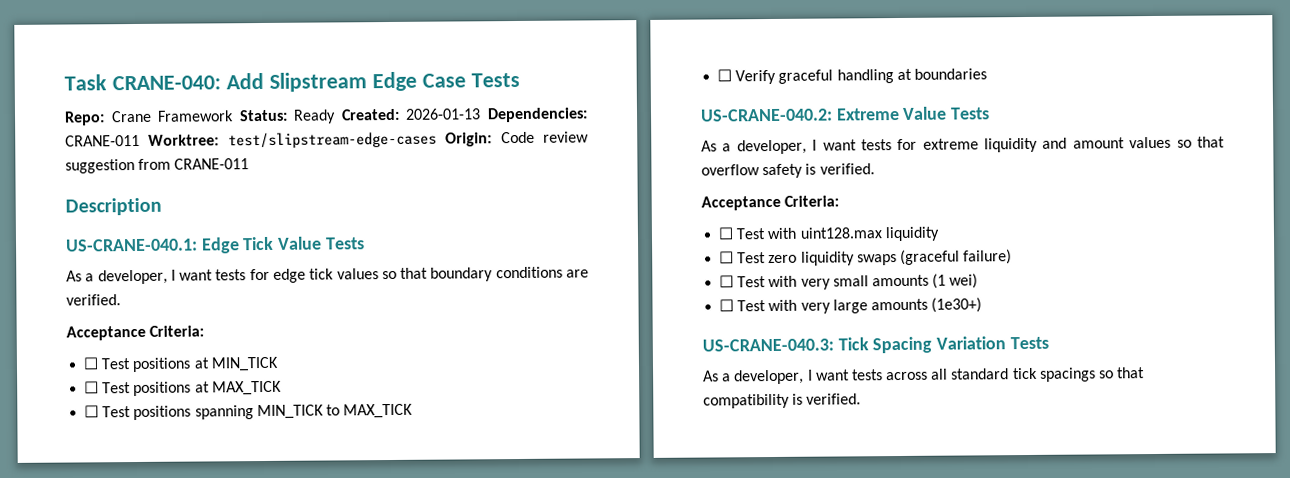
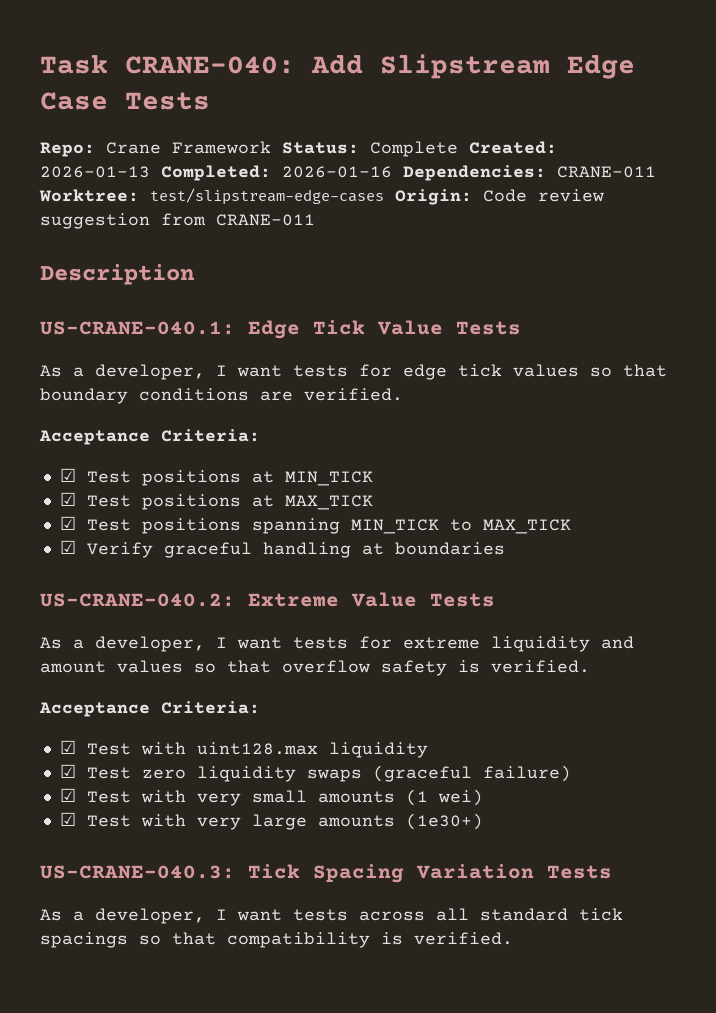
[293,109,337,124] Ready -> [370,141,458,157] Complete
(482, 114) none -> [161,165,392,181] Completed: 2026-01-16
[83,357,100,370] ☐ -> [59,468,76,482] ☑
[84,381,100,394] ☐ -> [59,492,76,506] ☑
[84,405,100,418] ☐ -> [59,516,76,530] ☑
[717,69,733,82] ☐ -> [59,540,76,554] ☑
[718,227,735,240] ☐ -> [59,740,76,754] ☑
[719,251,735,264] ☐ -> [59,764,76,778] ☑
[719,275,735,288] ☐ -> [59,788,76,802] ☑
[719,299,735,312] ☐ -> [59,812,76,826] ☑

